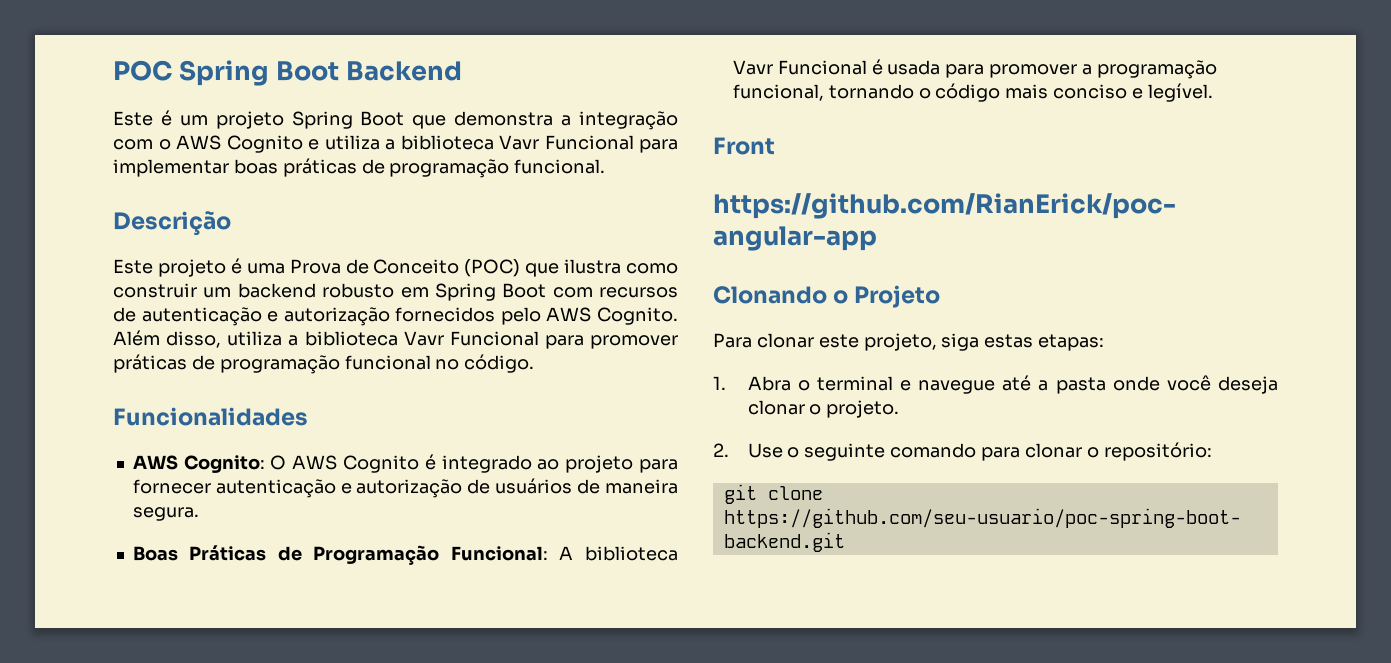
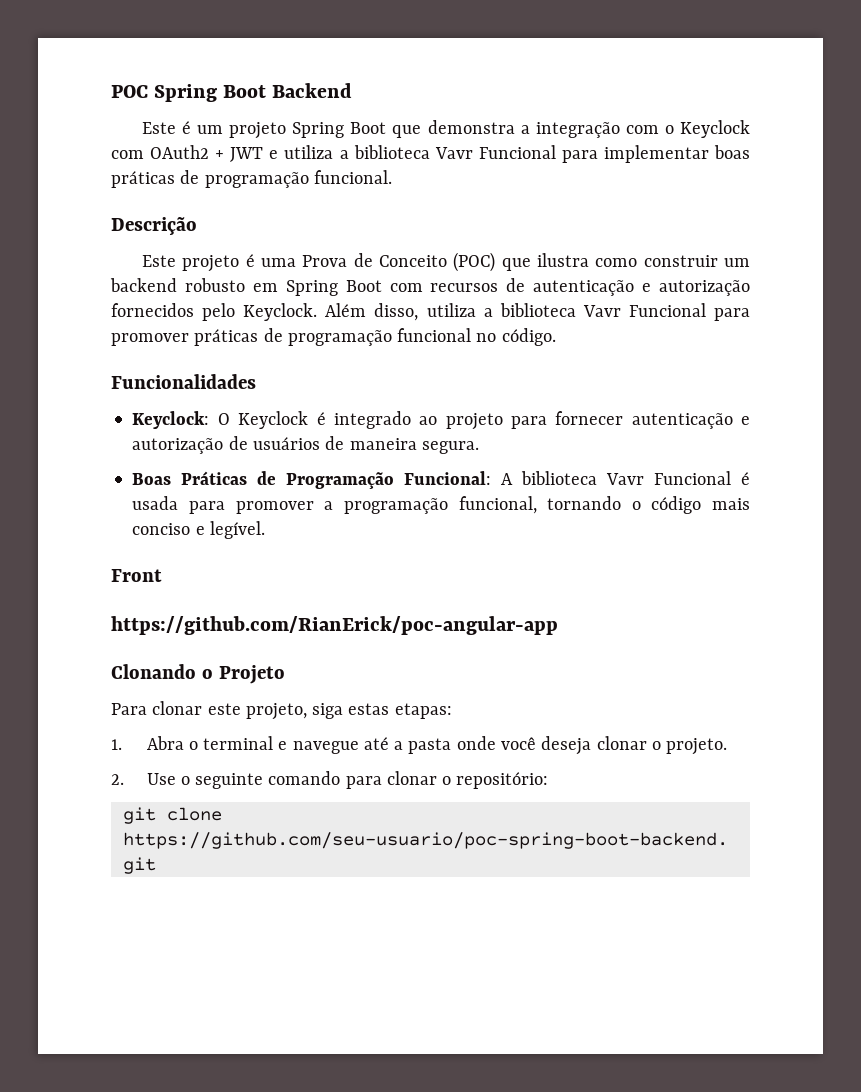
[176,135,303,153] AWS Cognito -> [680,120,750,138] [111,145,264,162] Keyclock com OAuth2 + JWT
[546,307,678,325] AWS Cognito. -> [243,303,318,321] Keyclock.
[132,455,419,473] AWS Cognito: O AWS Cognito -> [132,411,309,429] Keyclock: O Keyclock

